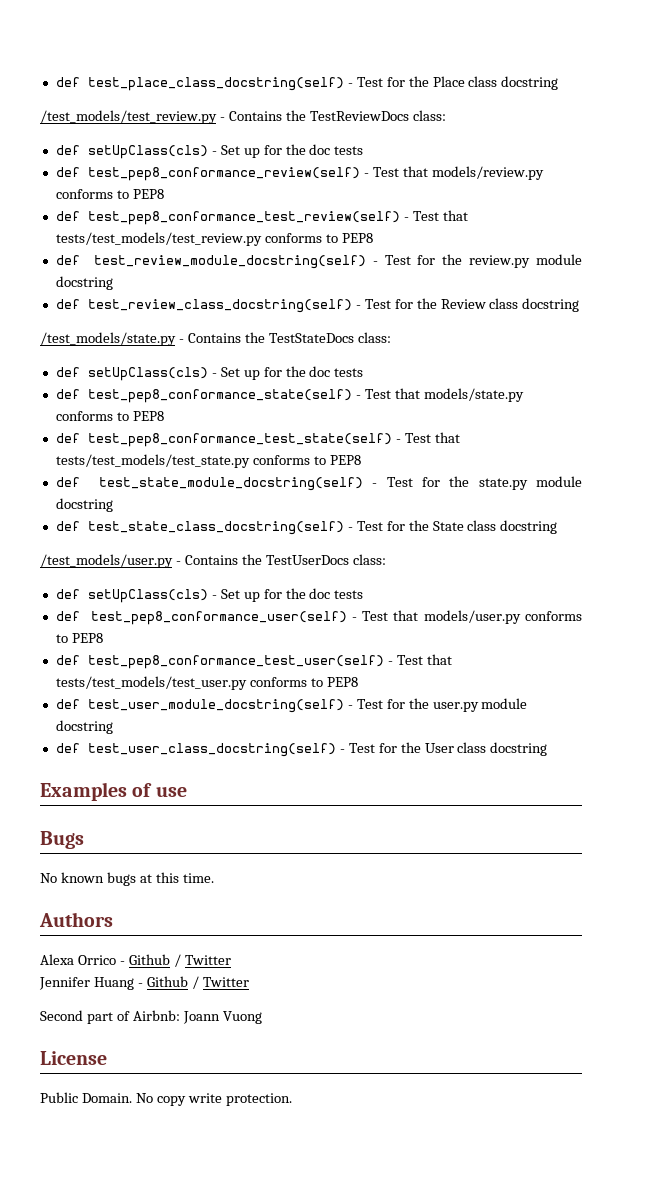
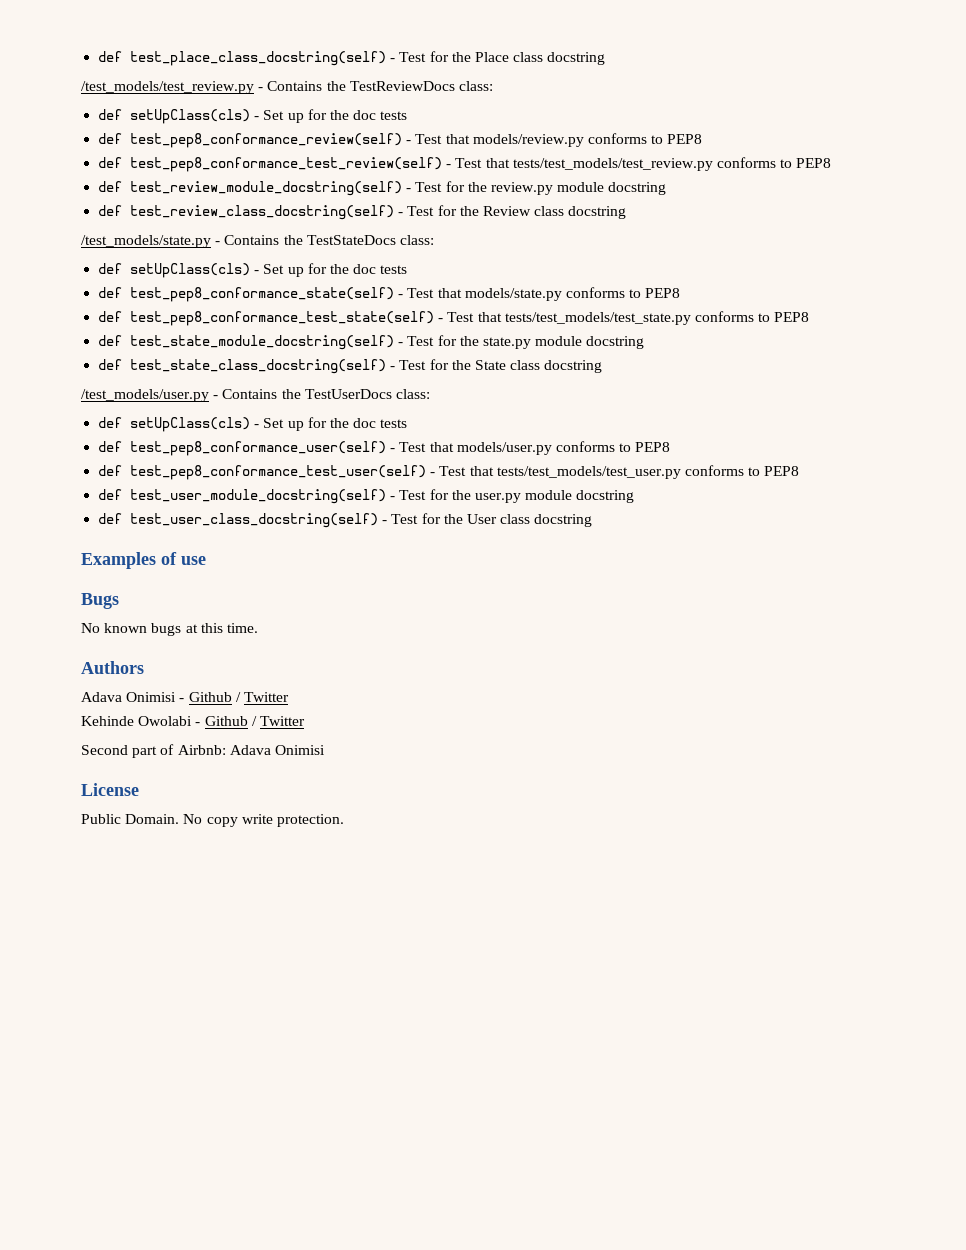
[40,954,231,967] [39,977,134,990] Alexa Orrico - Github / Twitter // Jennifer Huang -> [81,692,289,702] [81,716,193,726] Adava Onimisi - Github / Twitter // Kehinde Owolabi
[182,1011,262,1024] Joann Vuong -> [229,745,325,755] Adava Onimisi

